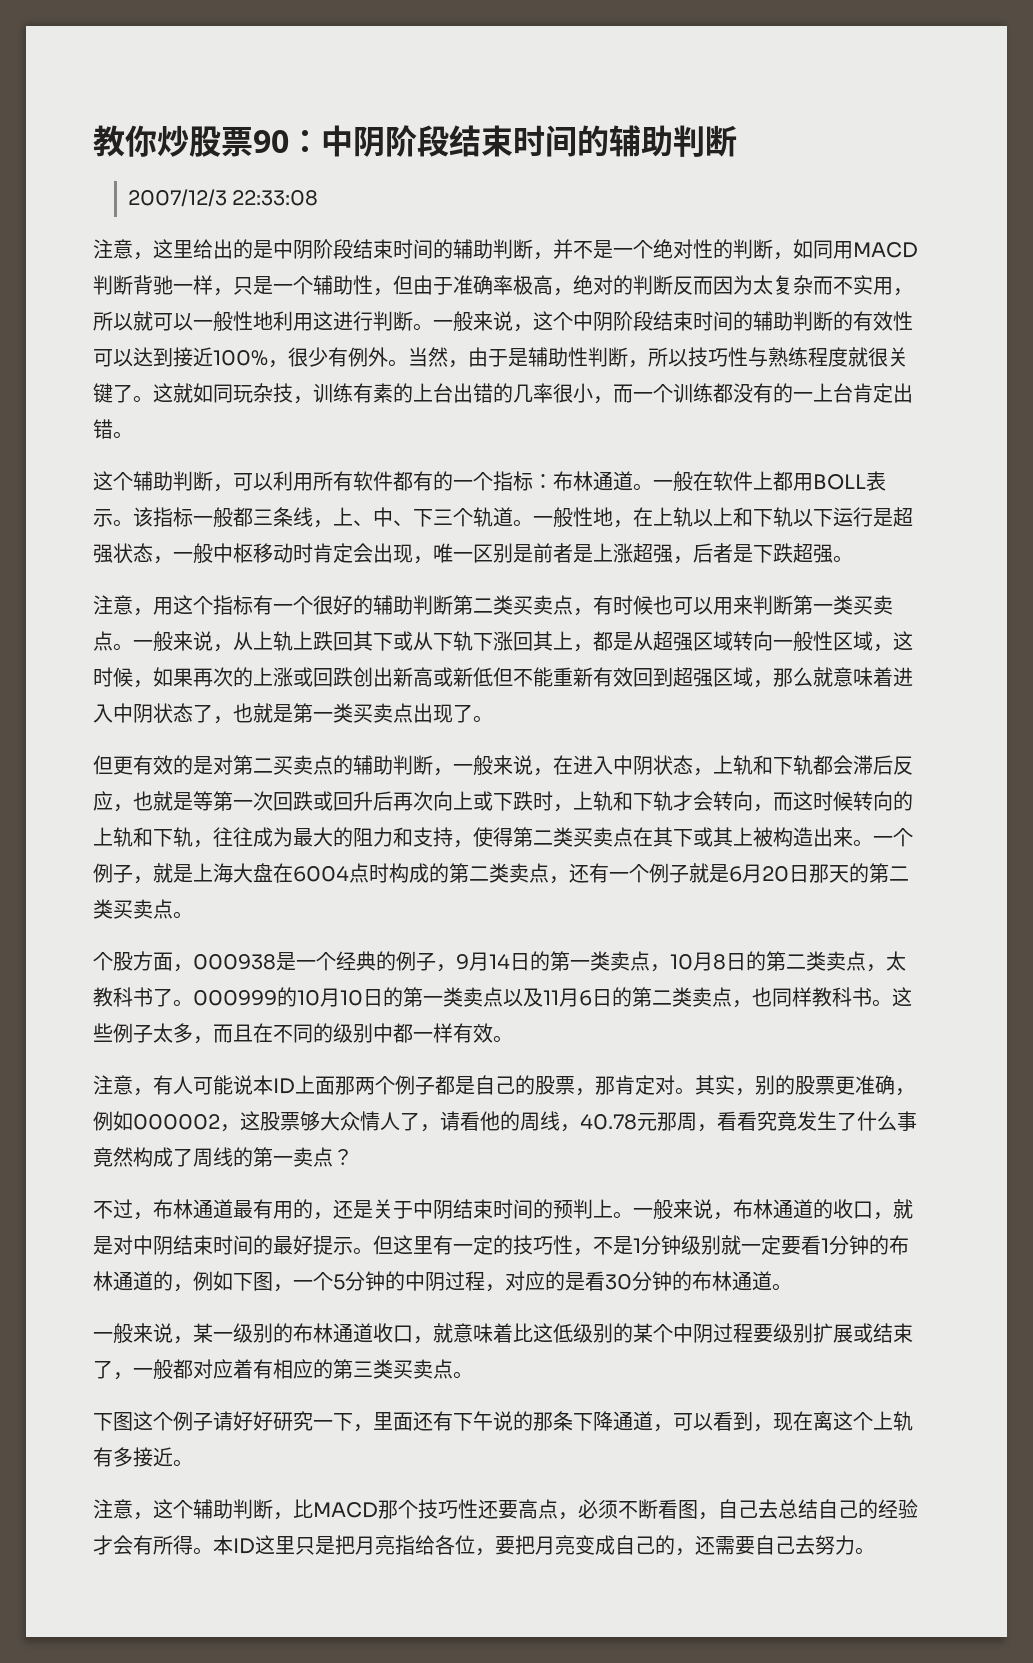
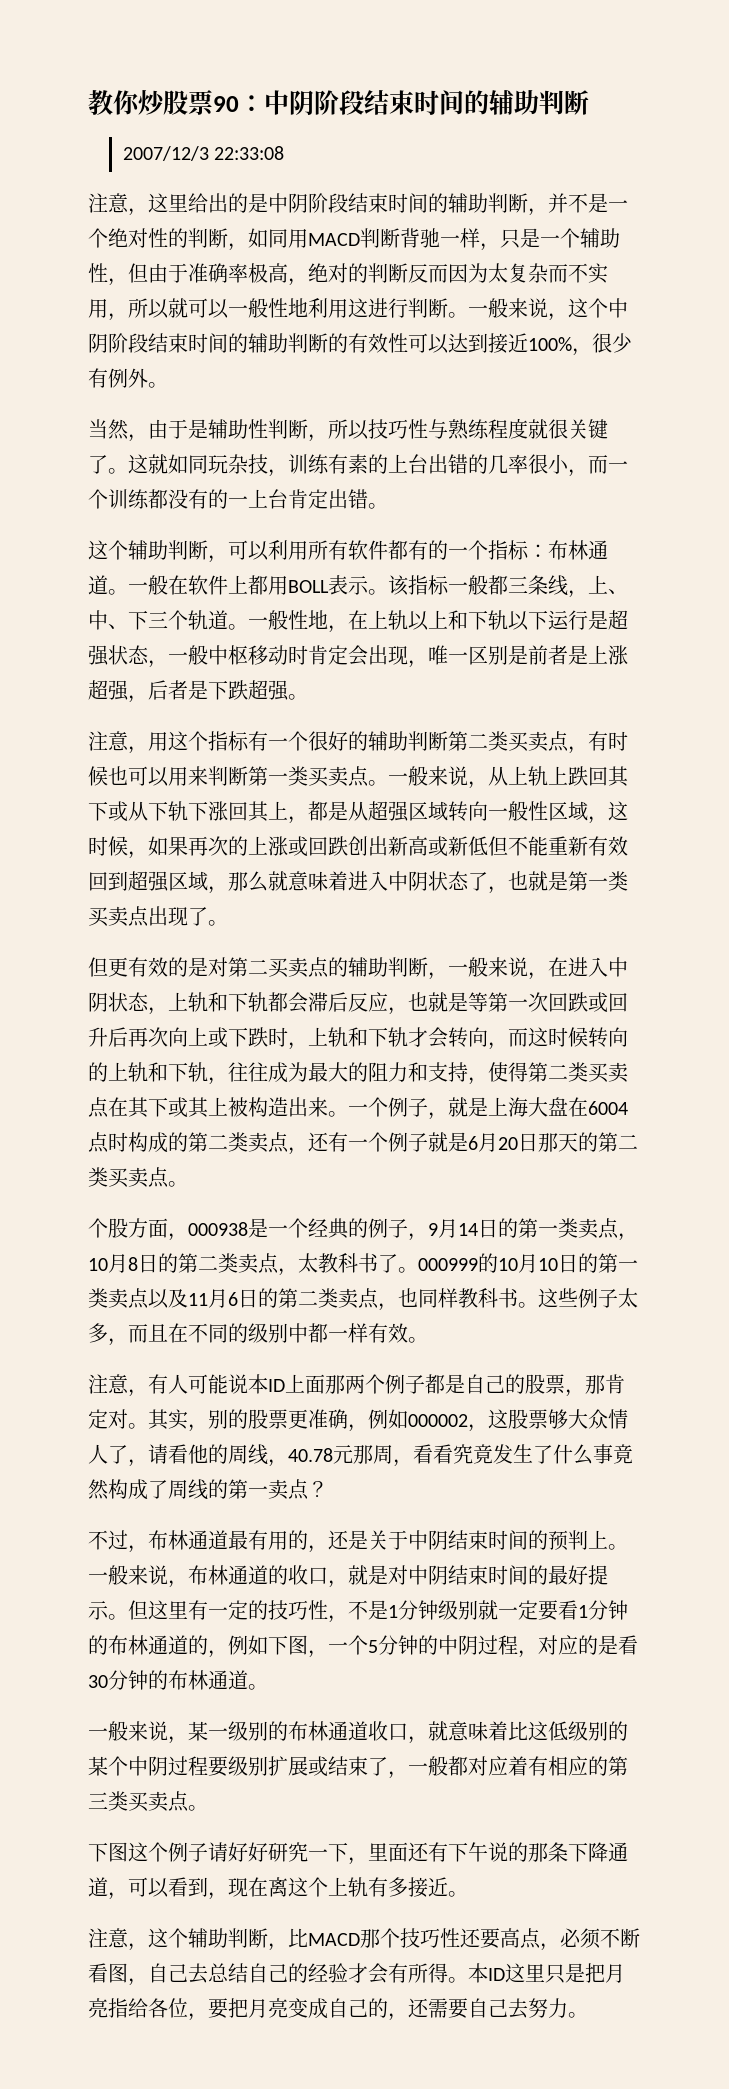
(408, 363) none -> (168, 385) //

